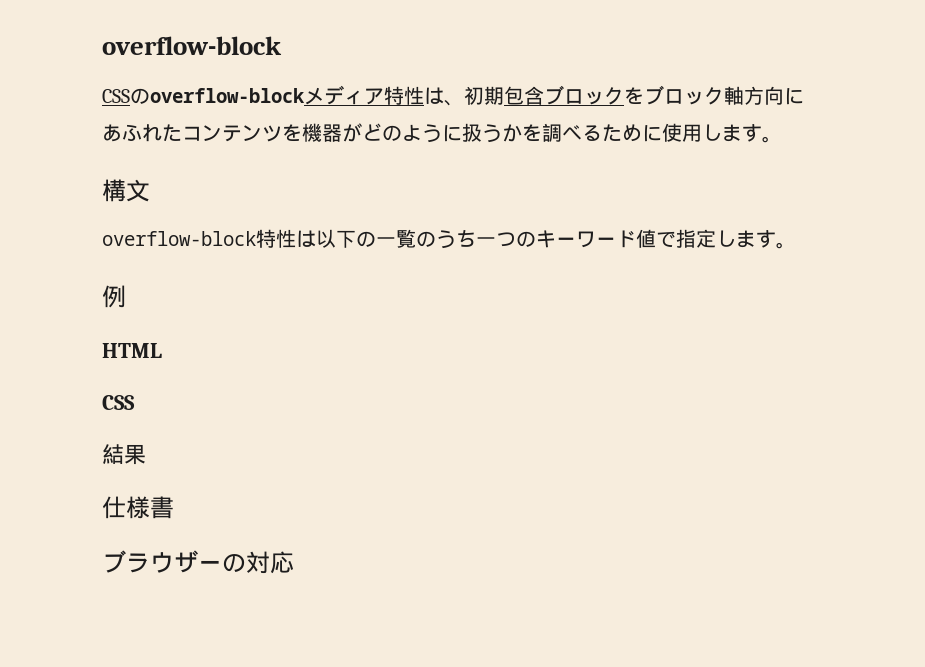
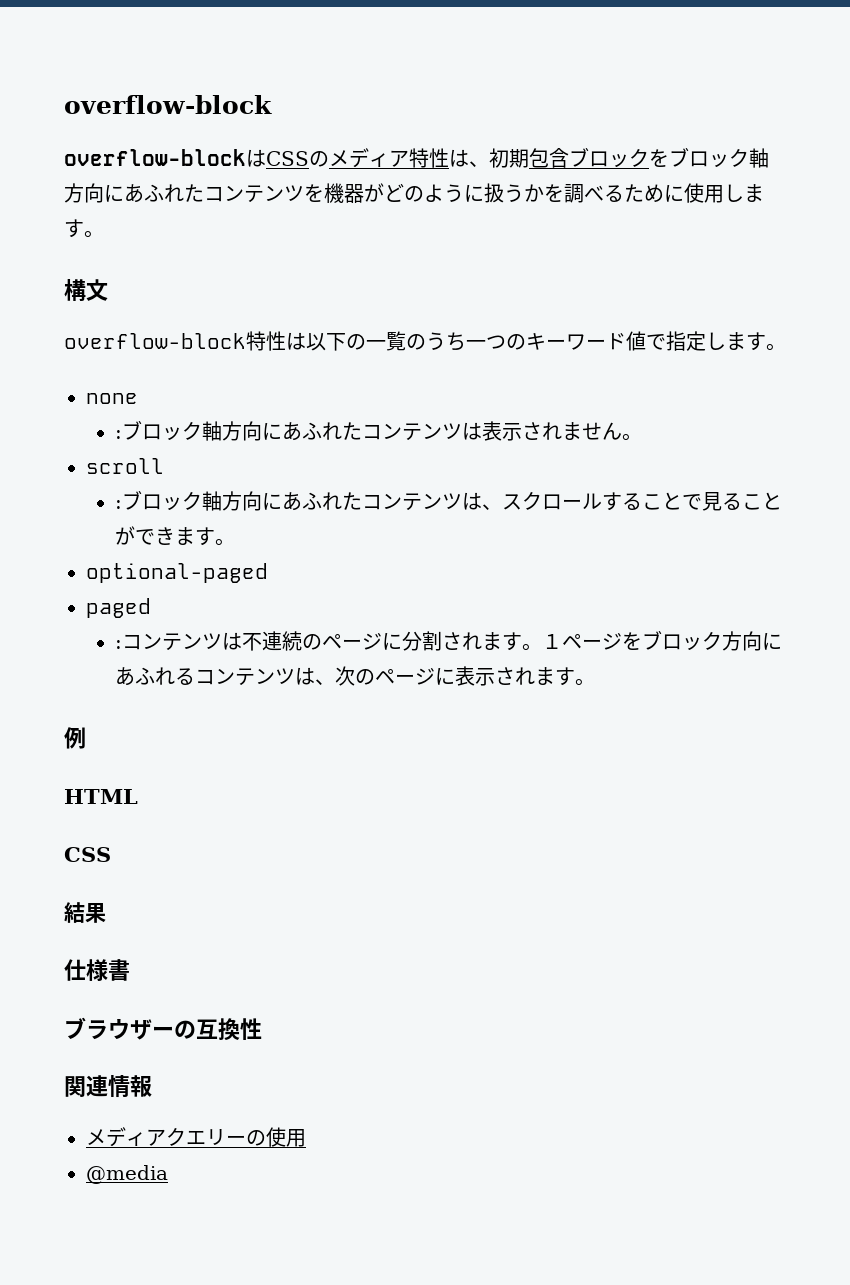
[102,88,305,104] CSSのoverflow-block -> [64,149,329,167] overflow-blockはCSSの
(796, 245) none -> [86,393,138,404] [114,420,642,441] [86,458,164,474] [114,490,782,511] [114,526,235,546] [86,563,268,583] [86,598,151,618] [114,630,782,651] [114,666,595,686] // none // :ブロック軸方向にあふれたコンテンツは表示されません。 // scroll // :ブロック軸方向にあふれたコンテンツは、スクロールすることで見ることができます。 // optional-paged // paged // :コンテンツは不連続のページに分割されます。１ページをブロック方向にあふれるコンテンツは、次のページに表示されます。
[246,551,294,574] 対応 -> [196,1018,262,1041] [64,1075,152,1098] [86,1127,306,1147] [86,1165,168,1184] 互換性 // 関連情報 // メディアクエリーの使用 // @media

